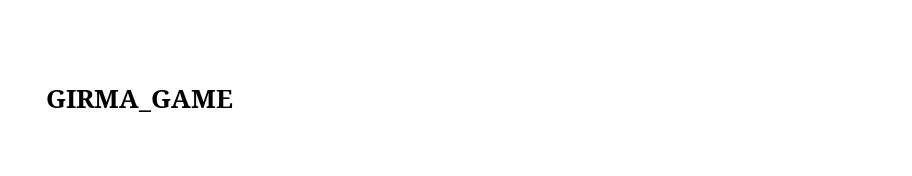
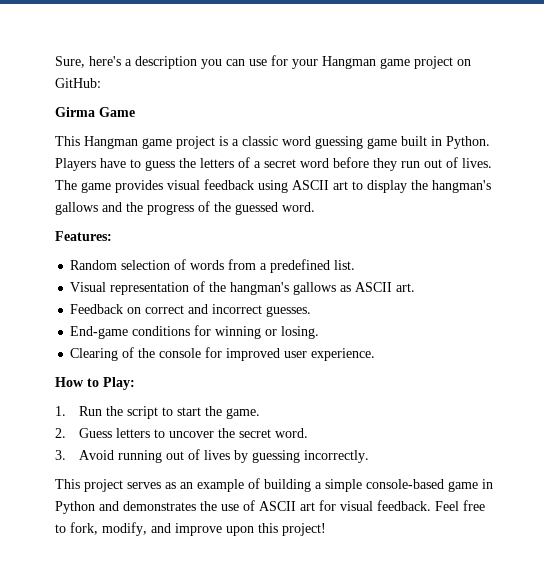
[46,90,233,112] GIRMA_GAME -> [55,55,471,69] [55,78,101,88] [55,107,135,117] [55,136,490,149] [55,157,492,171] [55,179,491,193] [55,201,315,215] [55,231,112,241] [70,259,356,273] [70,281,416,295] [70,304,312,317] [70,325,320,339] [70,347,376,361] [55,377,135,390] [55,406,261,419] [55,428,309,438] [55,449,370,463] [55,478,493,492] [55,500,485,514] [55,522,326,536] Sure, here's a description you can use for your Hangman game project on GitHub: // Girma Game // This Hangman game project is a classic word guessing game built in Python. Players have to guess the letters of a secret word before they run out of lives. The game provides visual feedback using ASCII art to display the hangman's gallows and the progress of the guessed word. // Features: // Random selection of words from a predefined list. // Visual representation of the hangman's gallows as ASCII art. // Feedback on correct and incorrect guesses. // End-game conditions for winning or losing. // Clearing of the console for improved user experience. // How to Play: // 1. Run the script to start the game. // 2. Guess letters to uncover the secret word. // 3. Avoid running out of lives by guessing incorrectly. // This project serves as an example of building a simple console-based game in Python and demonstrates the use of ASCII art for visual feedback. Feel free to fork, modify, and improve upon this project!

